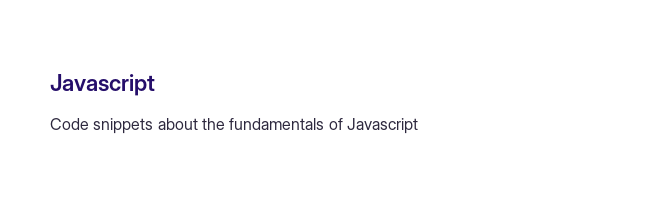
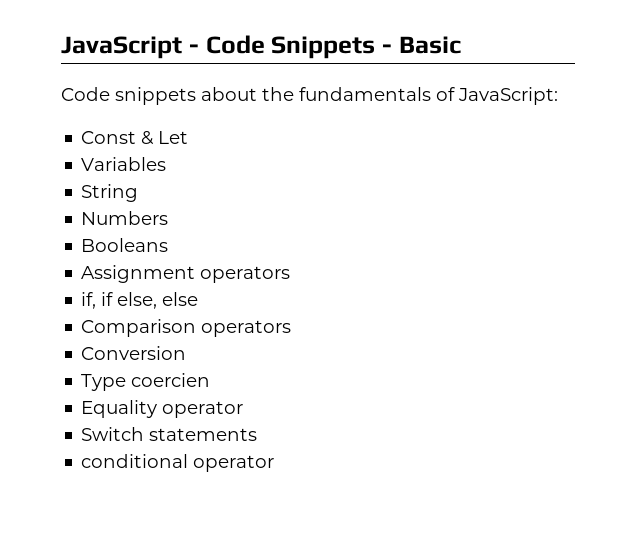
[50,74,155,96] Javascript -> [61,35,461,59] JavaScript - Code Snippets - Basic
[346,118,418,134] Javascript -> [458,87,558,105] [81,131,189,145] [81,157,167,171] [81,184,139,202] [81,211,169,225] [81,238,169,252] [81,265,291,283] [81,292,199,309] [81,319,292,337] [81,346,187,360] [81,373,211,391] [81,400,244,418] [81,427,258,441] [81,454,275,472] JavaScript: // Const & Let // Variables // String // Numbers // Booleans // Assignment operators // if, if else, else // Comparison operators // Conversion // Type coercien // Equality operator // Switch statements // conditional operator

